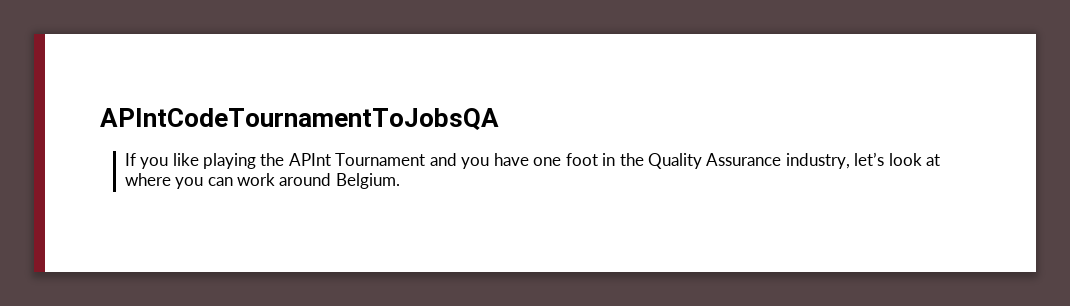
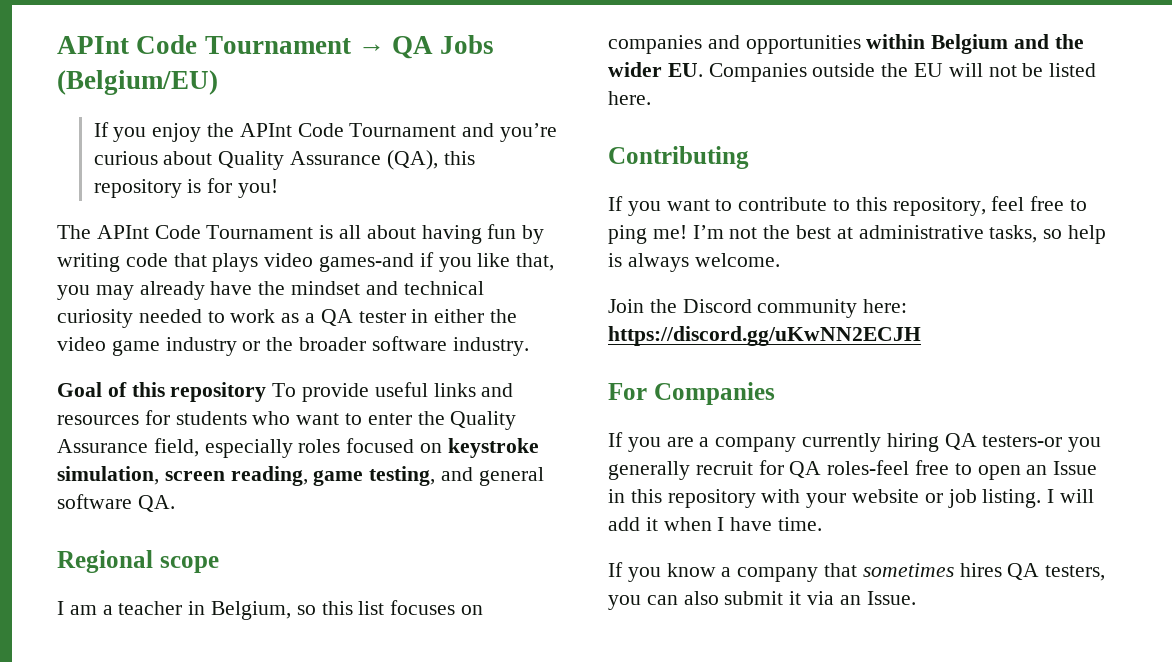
[100,108,499,131] [124,153,256,169] APIntCodeTournamentToJobsQA // If you like playing -> [57,35,495,59] [57,70,218,95] [93,122,202,142] APInt Code Tournament → QA Jobs (Belgium/EU) // If you enjoy
(331, 159) none -> [297,123,344,137] Code
[461,152,941,169] [124,173,400,189] you have one foot in the Quality Assurance industry, let’s look at where you can work around Belgium. -> [499,123,557,142] [93,150,475,170] [93,178,278,198] [57,224,545,244] [57,252,555,272] [57,281,484,300] [57,309,518,328] [57,336,529,356] [57,382,514,402] [57,410,517,430] [57,438,539,458] [57,466,544,486] [57,494,175,512] [57,550,219,573] [57,600,484,620] [608,34,1084,54] [608,62,1097,82] [608,91,651,105] [608,146,749,169] [608,196,1088,216] [608,225,1107,244] [608,253,780,272] [608,299,908,318] [608,326,921,346] [608,382,775,405] [608,432,1102,452] [608,460,1098,480] [608,489,1095,508] [608,517,823,531] [608,562,1106,582] [608,591,916,610] you’re curious about Quality Assurance (QA), this repository is for you! // The APInt Code Tournament is all about having fun by writing code that plays video games-and if you like that, you may already have the mindset and technical curiosity needed to work as a QA tester in either the video game industry or the broader software industry. // Goal of this repository To provide useful links and resources for students who want to enter the Quality Assurance field, especially roles focused on keystroke simulation, screen reading, game testing, and general software QA. // Regional scope // I am a teacher in Belgium, so this list focuses on companies and opportunities within Belgium and the wider EU. Companies outside the EU will not be listed here. // Contributing // If you want to contribute to this repository, feel free to ping me! I’m not the best at administrative tasks, so help is always welcome. // Join the Discord community here: https://discord.gg/uKwNN2ECJH // For Companies // If you are a company currently hiring QA testers-or you generally recruit for QA roles-feel free to open an Issue in this repository with your website or job listing. I will add it when I have time. // If you know a company that sometimes hires QA testers, you can also submit it via an Issue.

